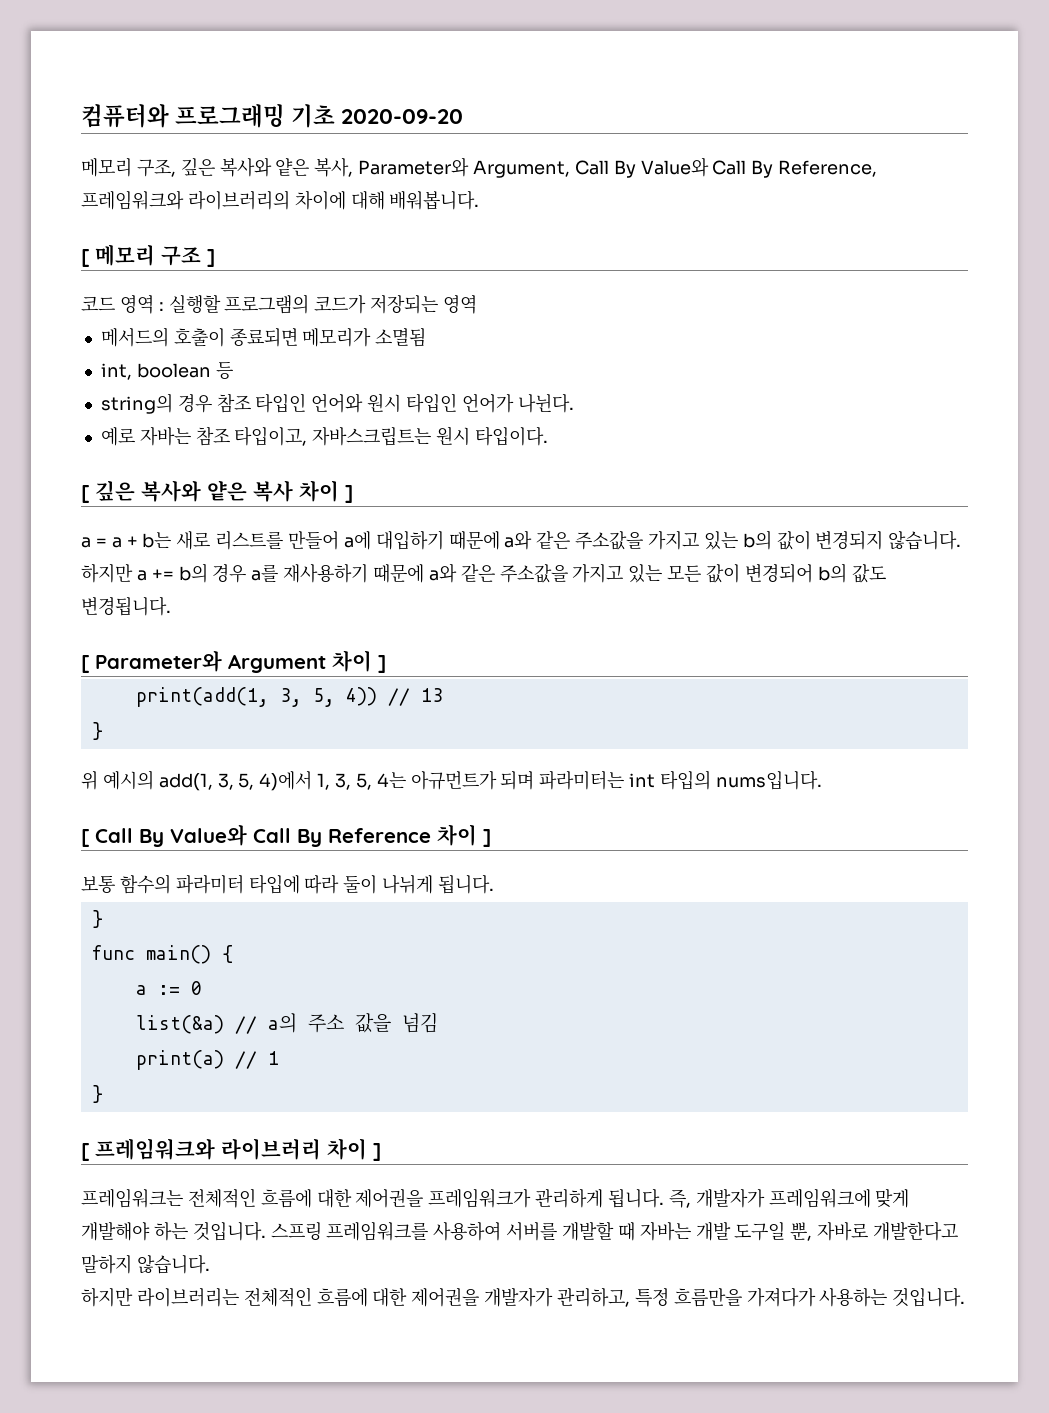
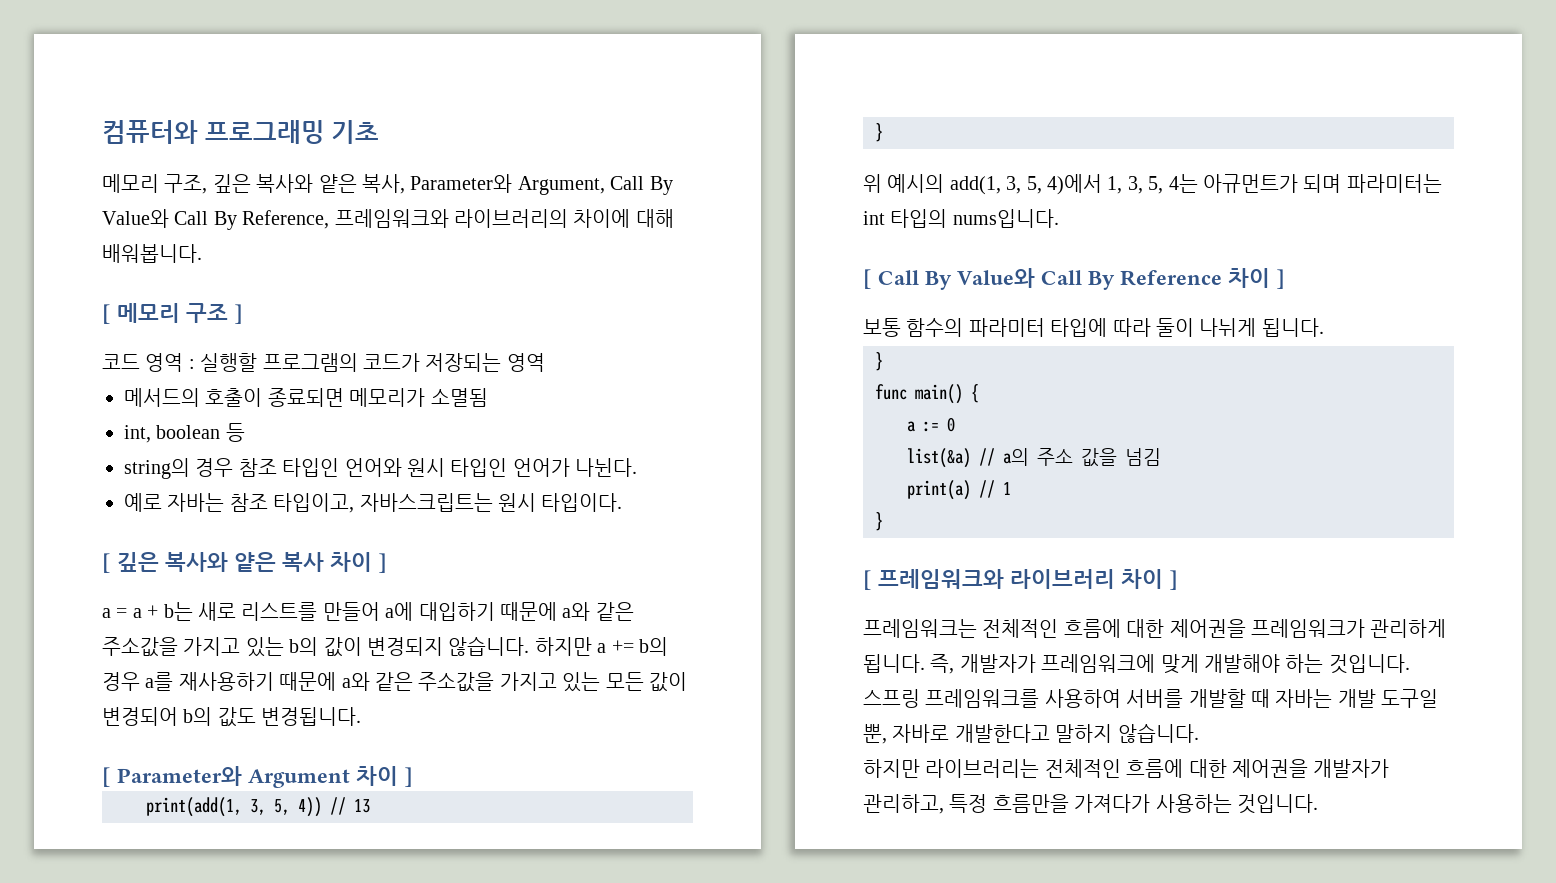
[341,109,464,124] 2020-09-20 -> (380, 132) none

